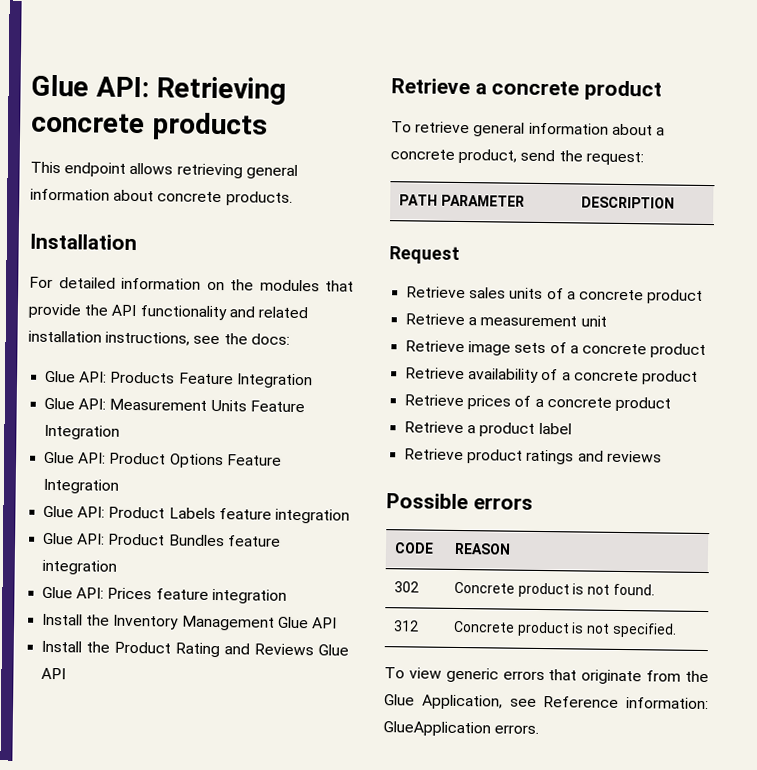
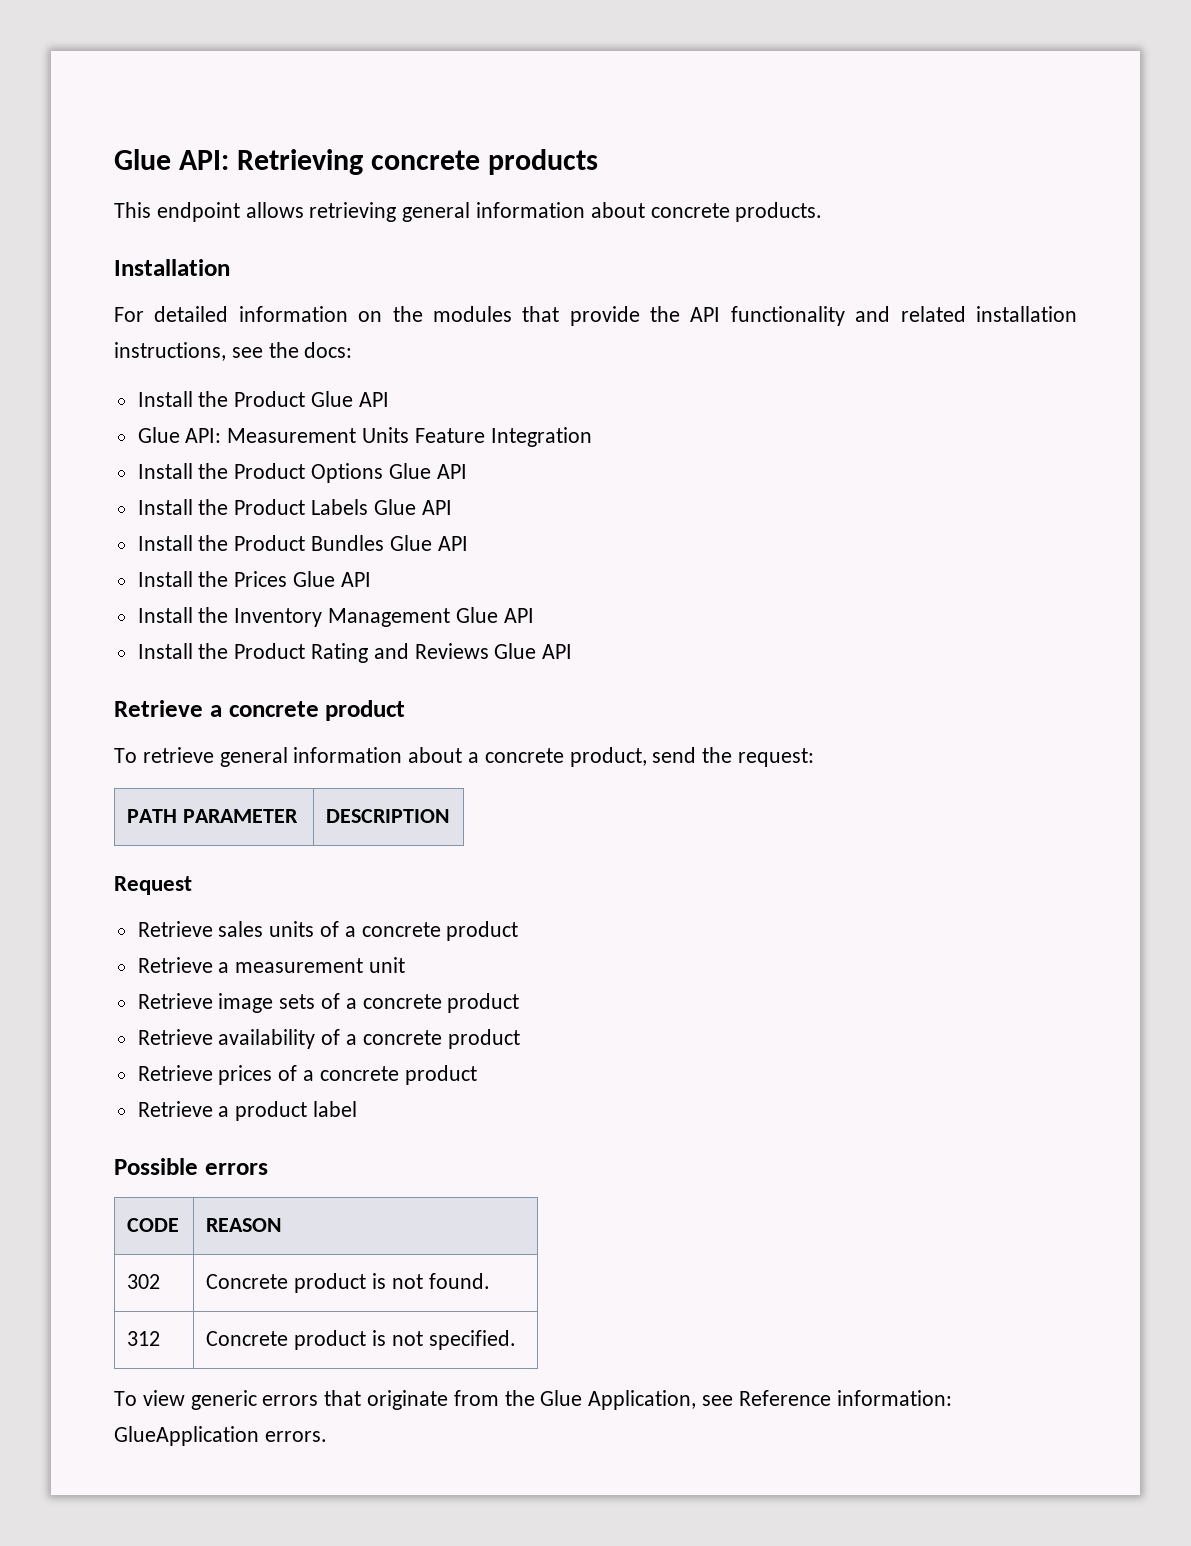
[45,370,313,389] Glue API: Products Feature Integration -> [137,391,389,407] Install the Product Glue API
[44,451,282,469] [43,478,120,494] [43,505,350,524] [43,532,281,547] [42,559,118,575] [42,586,287,604] Glue API: Product Options Feature Integration // Glue API: Product Labels feature integration // Glue API: Product Bundles feature integration // Glue API: Prices feature integration -> [137,463,467,483] [137,499,452,515] [137,535,468,551] [137,571,371,587] Install the Product Options Glue API // Install the Product Labels Glue API // Install the Product Bundles Glue API // Install the Prices Glue API
[404,448,662,465] // Retrieve product ratings and reviews -> (358, 1109) none

